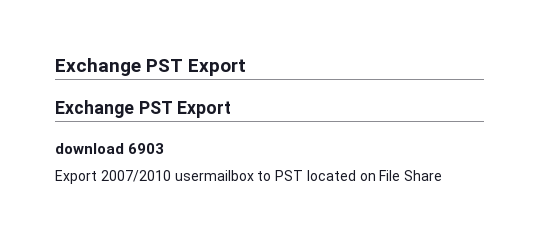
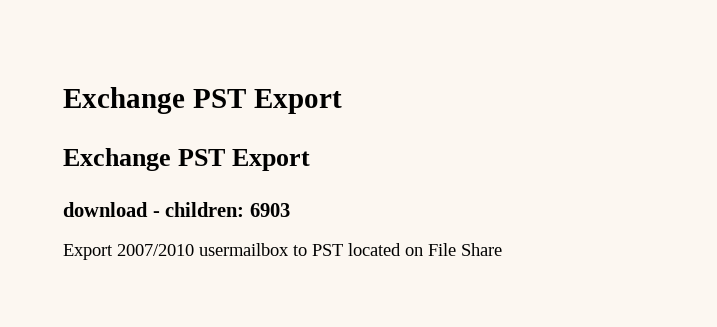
(124, 148) none -> [152,202,245,217] - children:

